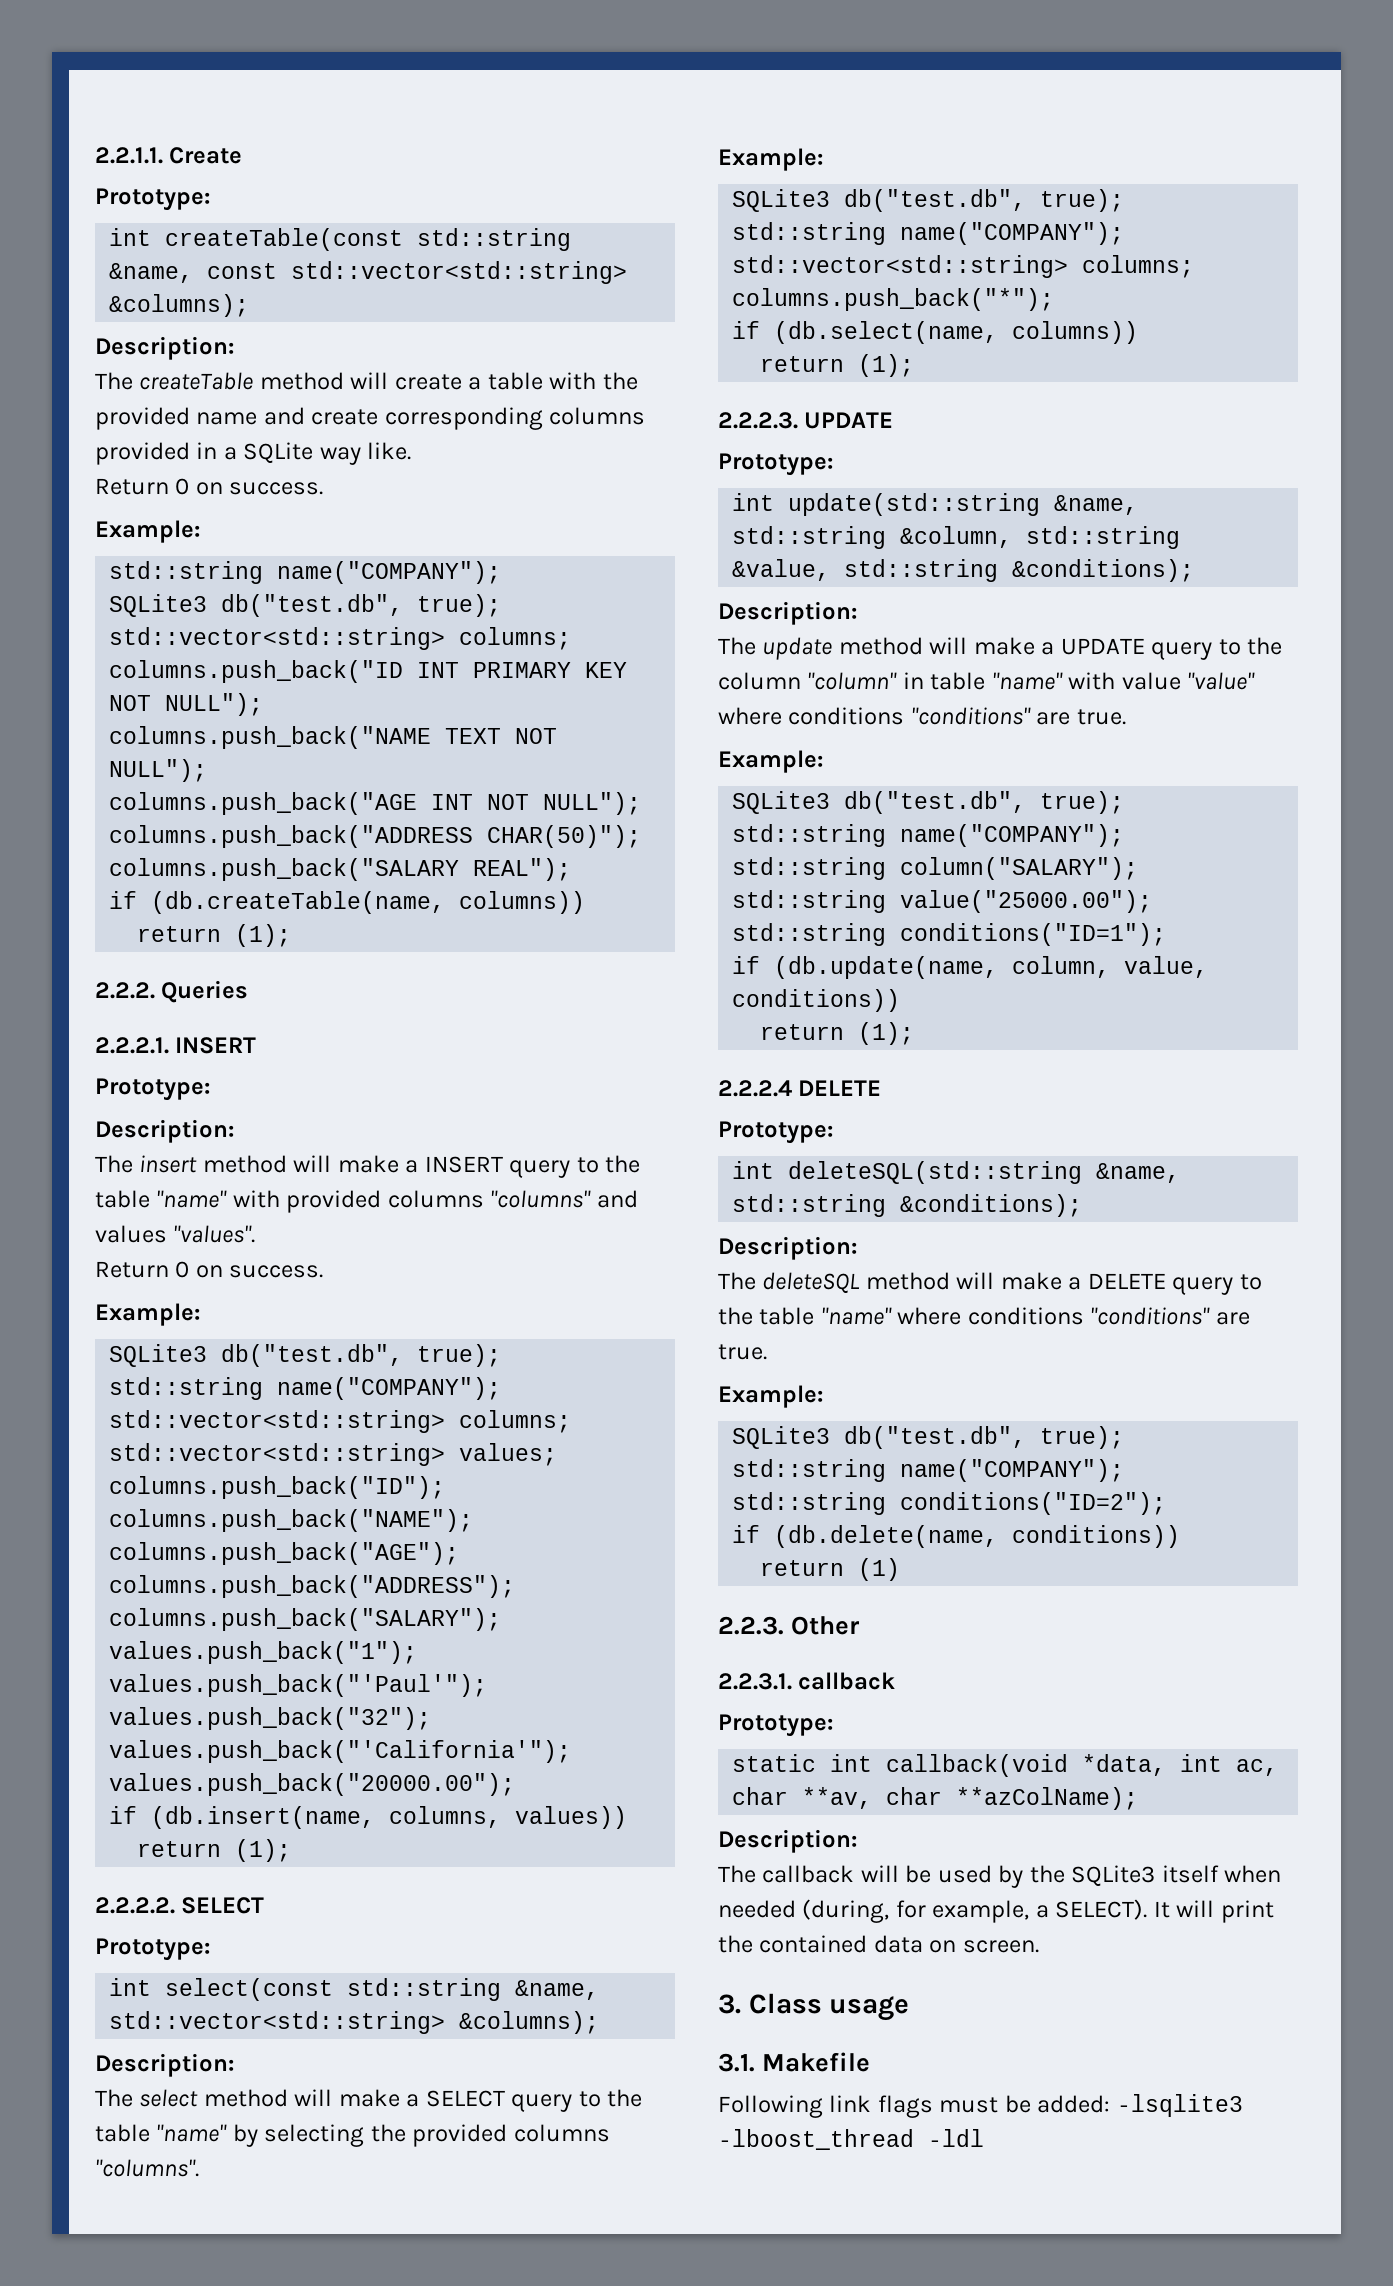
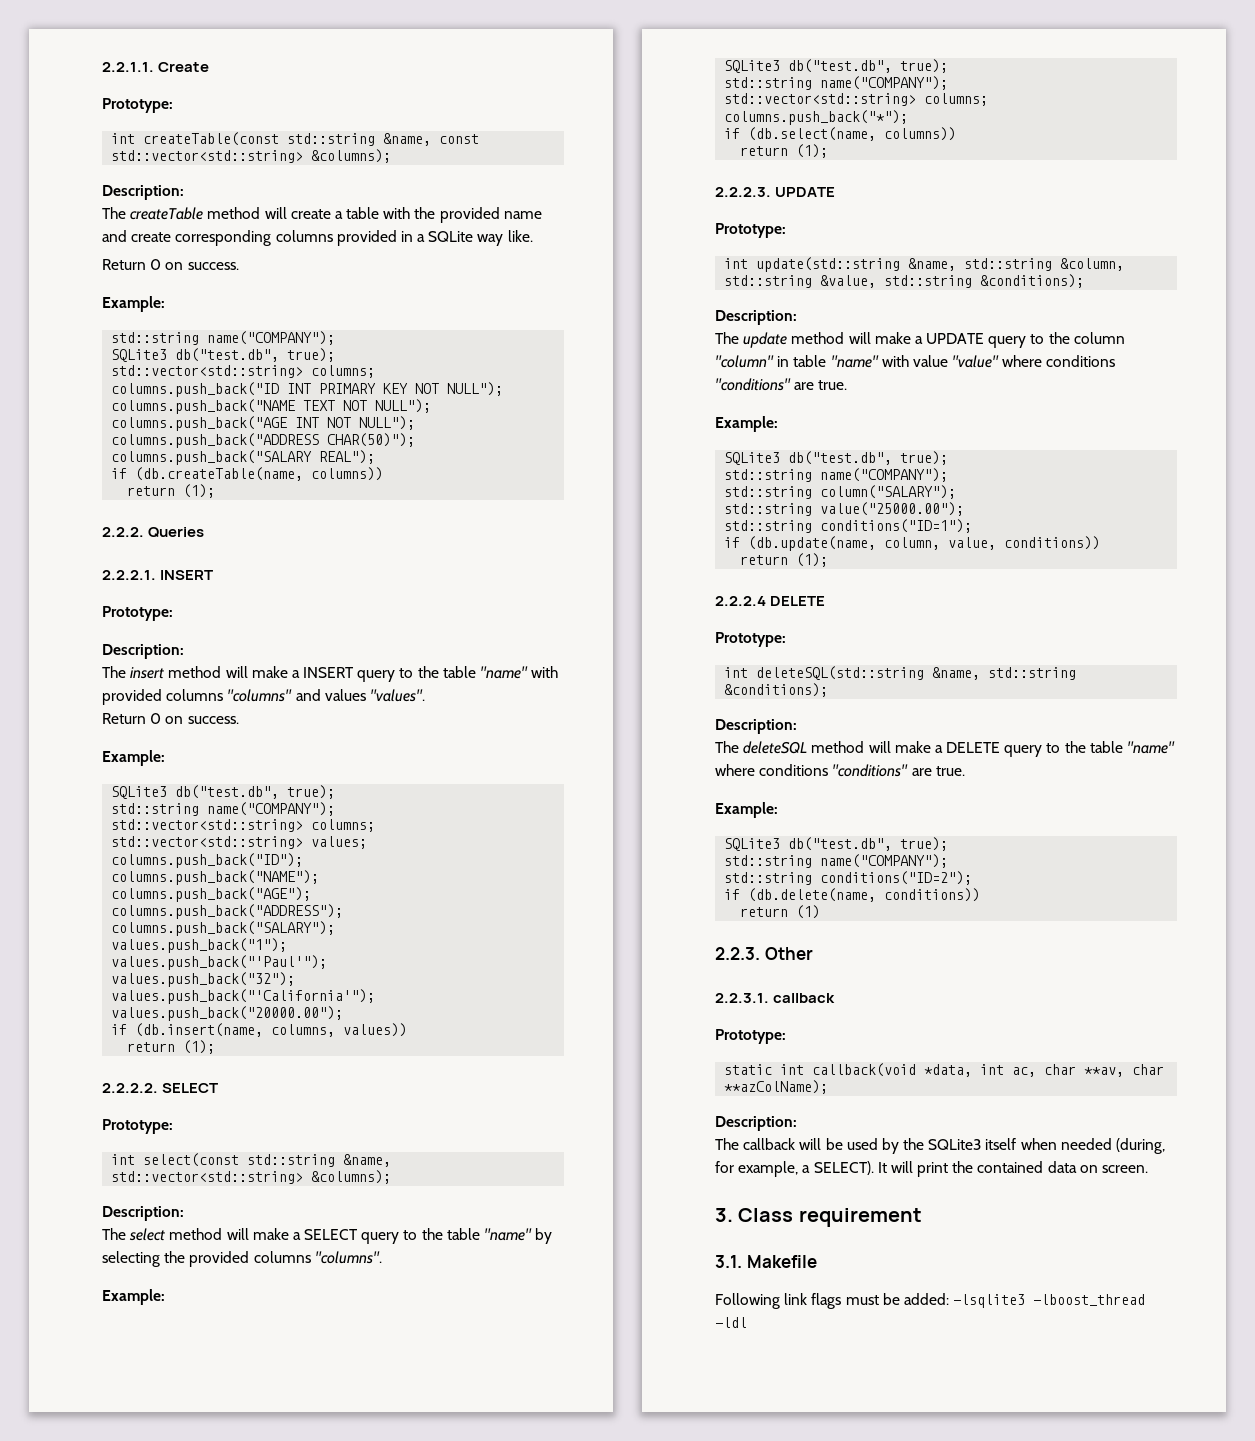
[829,1996,910,2021] usage -> [798,1208,922,1227] requirement

